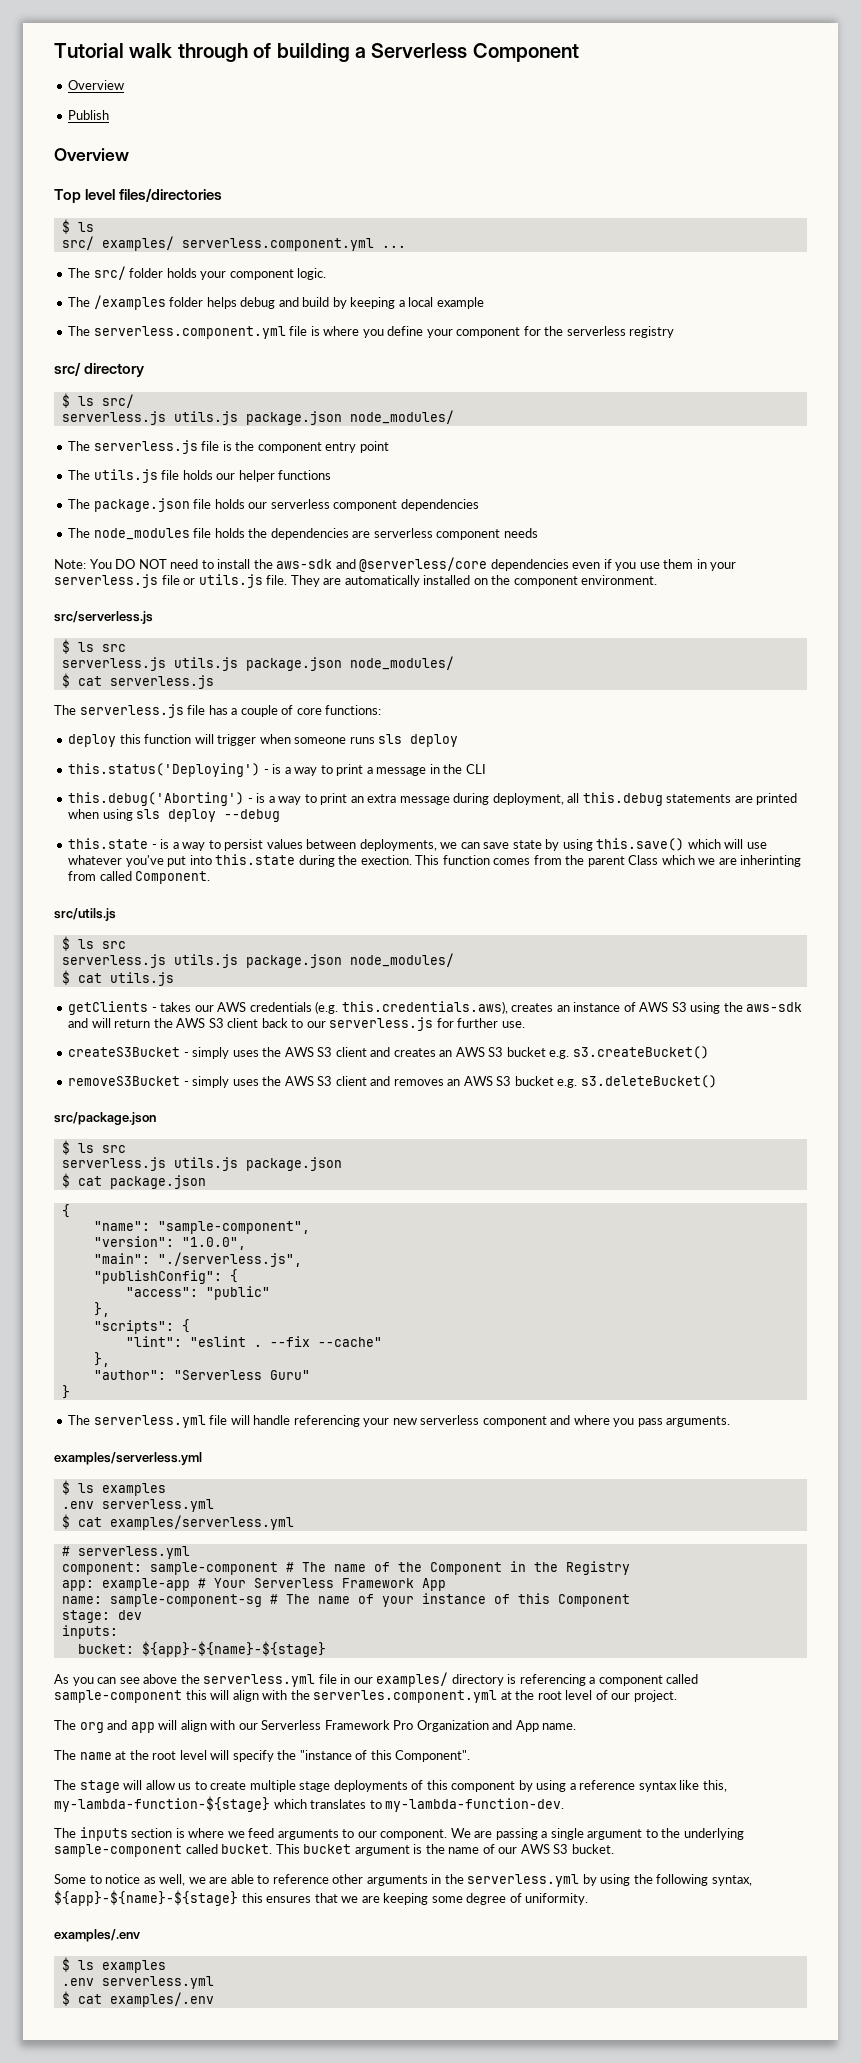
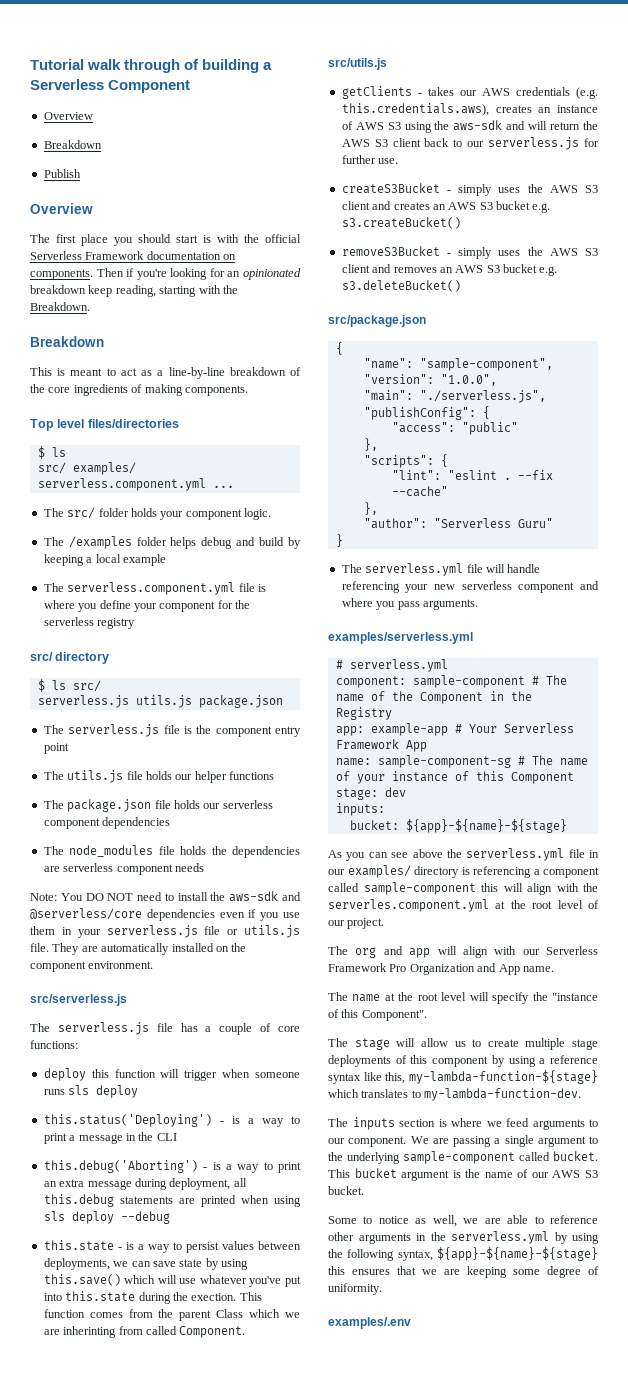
(125, 85) none -> [43,140,102,149] // Breakdown
(129, 154) none -> [30,234,301,246] [30,251,237,260] [30,268,302,280] [30,285,238,297] [30,302,90,311] [30,336,104,347] [30,367,302,379] [30,384,248,396] // The first place you should start is with the official Serverless Framework documentation on components. Then if you're looking for an opinionated breakdown keep reading, starting with the Breakdown. // Breakdown // This is meant to act as a line-by-line breakdown of the core ingredients of making components.
[349,410,454,424] node_modules/ -> (283, 701) none
[61,639,126,654] [61,656,454,671] [61,673,214,689] // $ ls src // serverless.js utils.js package.json node_modules/ // $ cat serverless.js -> (127, 1000) none
[61,936,126,951] [61,953,454,968] [61,970,174,986] // $ ls src // serverless.js utils.js package.json node_modules/ // $ cat utils.js -> (387, 64) none
[61,1140,126,1155] [61,1157,342,1171] [61,1173,206,1189] // $ ls src // serverless.js utils.js package.json // $ cat package.json -> (426, 321) none
[61,1480,166,1496] [61,1499,214,1512] [61,1514,294,1530] // $ ls examples // .env serverless.yml // $ cat examples/serverless.yml -> (473, 638) none
[61,1957,166,1973] [61,1976,214,1989] [61,1991,214,2007] // $ ls examples // .env serverless.yml // $ cat examples/.env -> (411, 1323) none

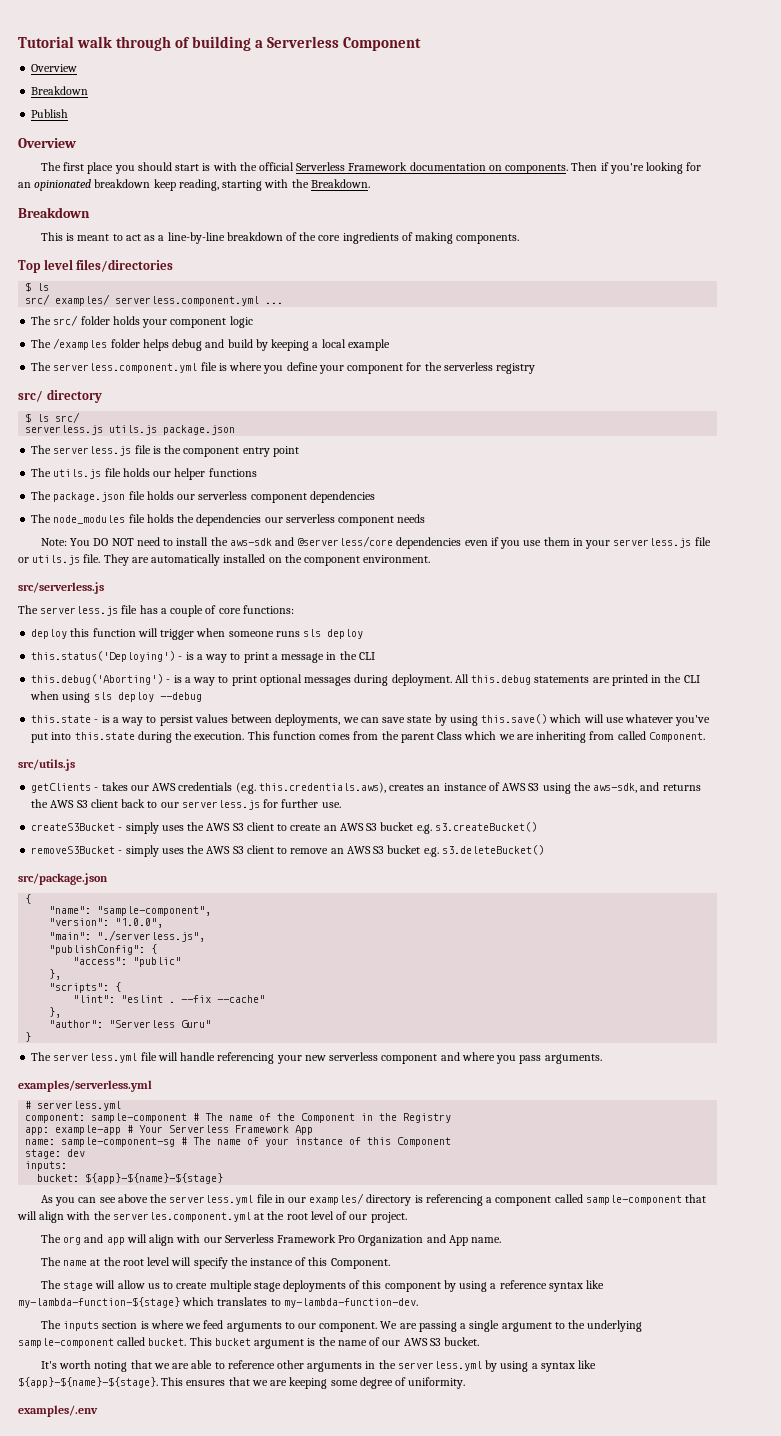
[244,508,271,520] logic. -> [229,316,253,328] logic
[43,866,60,872] are -> [264,517,283,523] our
[43,1178,247,1190] an extra message during deployment, all -> [259,674,469,686] optional messages during deployment. All
(236, 1201) none -> [651,674,700,683] in the CLI
[191,1293,237,1301] exection. -> [194,732,245,740] execution.
[63,1326,117,1338] inherinting -> [536,731,587,743] inheriting
[453,120,581,131] aws-sdk and will return -> [593,782,701,793] aws-sdk, and returns
[372,201,430,210] and creates -> [277,824,322,831] to create
[372,264,437,273] and removes -> [277,847,329,854] to remove
[481,883,498,892] this -> [685,1194,707,1203] that
[552,993,598,1001] [328,1009,427,1021] "instance of this Component". -> [249,1257,390,1269] instance of this Component.
[385,1072,406,1084] this, -> (605, 1284) none
[328,1215,457,1227] Some to notice as well, -> [40,1360,152,1372] It's worth noting that
[328,1247,598,1261] [328,1266,345,1275] the following syntax, ${app}-${name}-${stage} this -> [531,1360,597,1372] [18,1377,184,1388] a syntax like ${app}-${name}-${stage}. This

